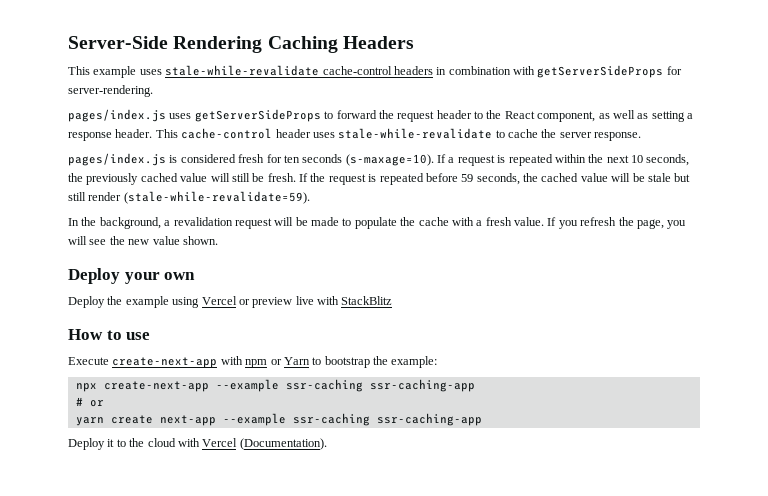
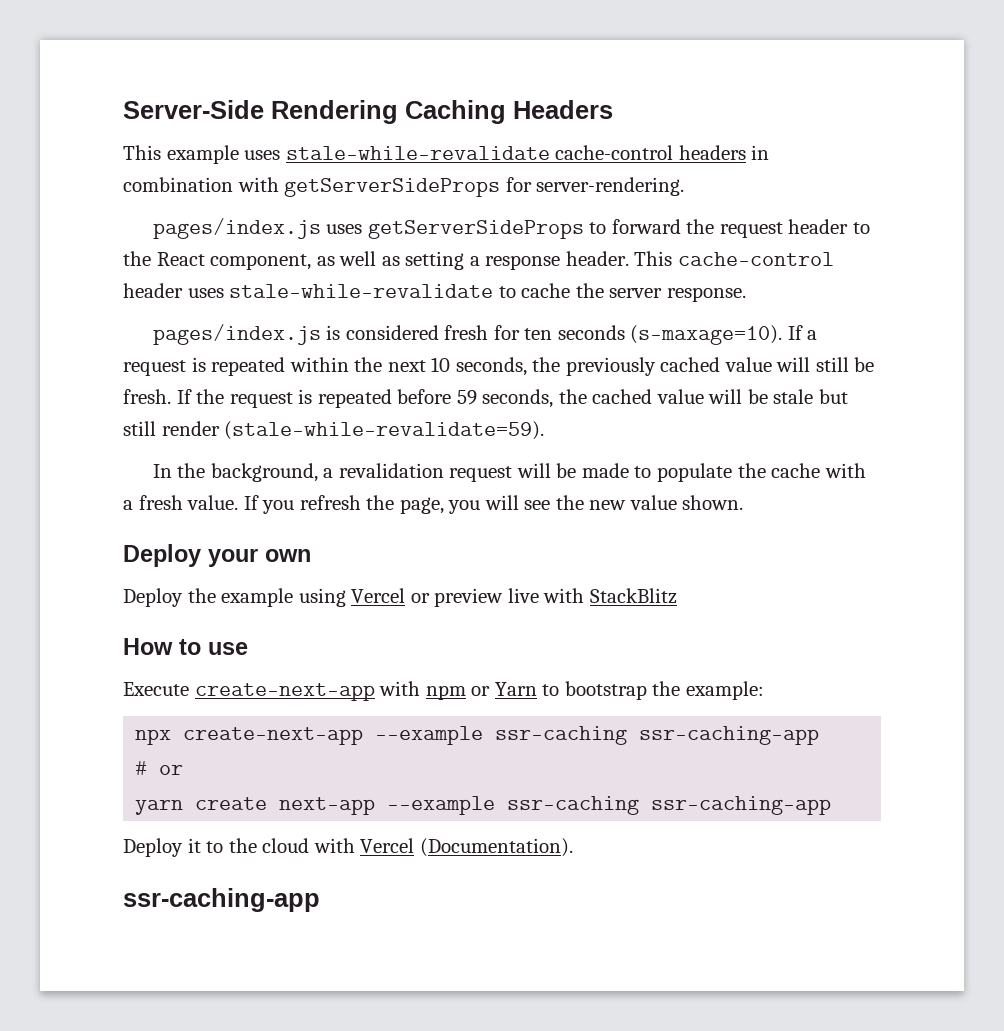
(327, 444) none -> [123,888,320,912] // ssr-caching-app

